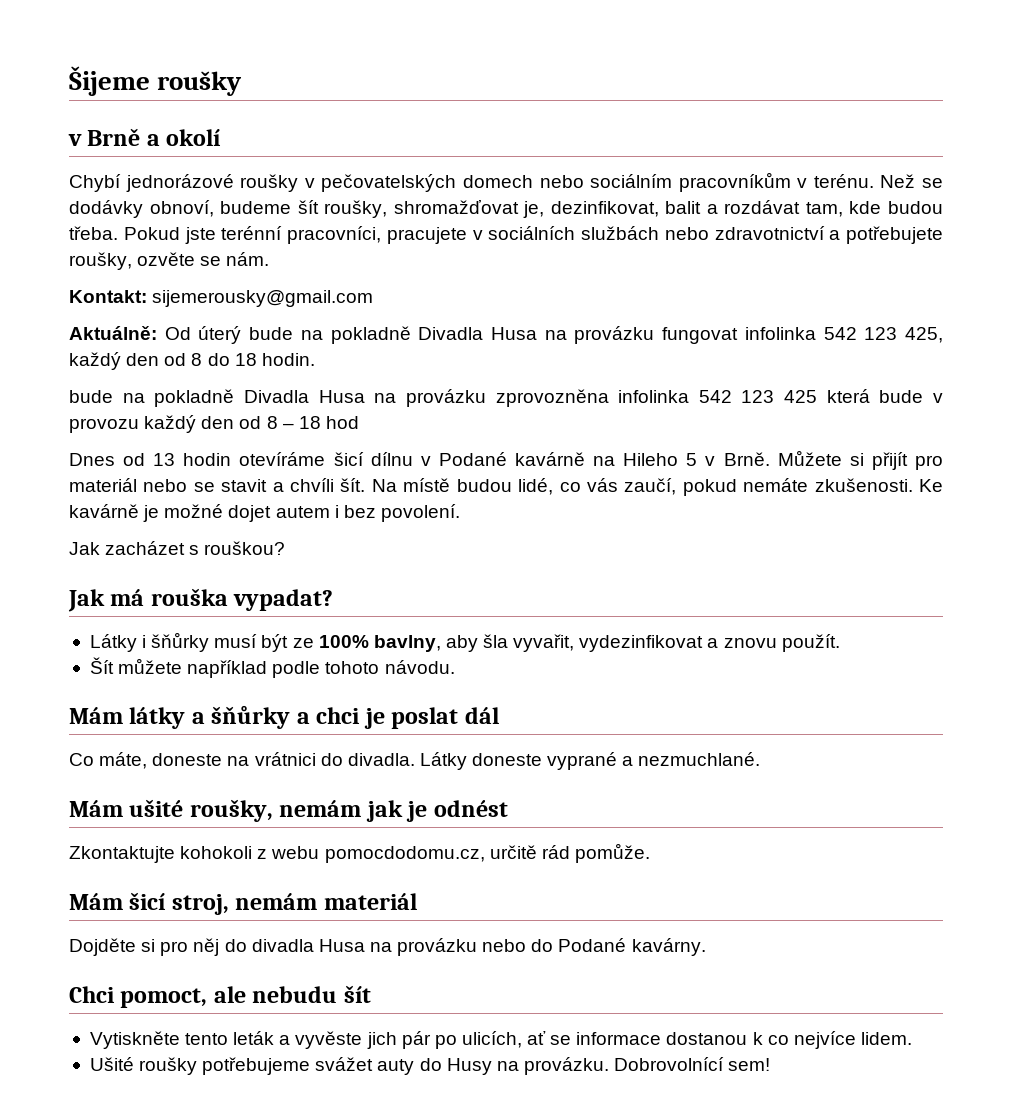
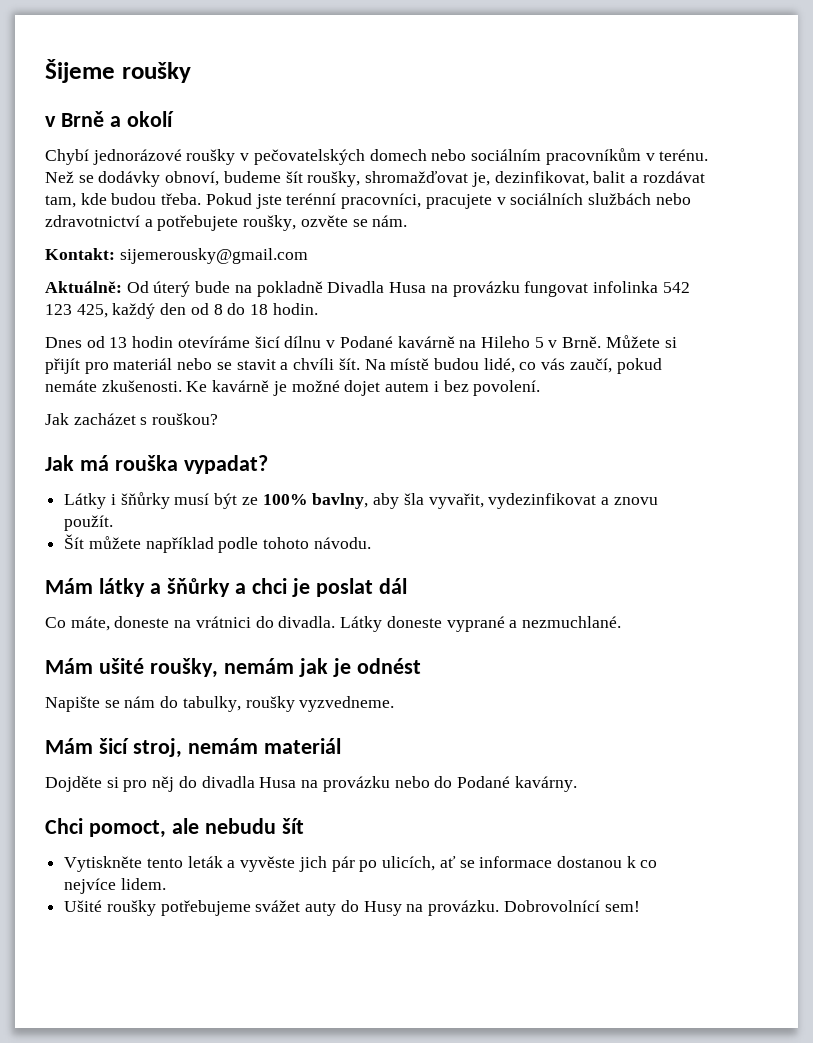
[69,389,943,407] [69,415,359,433] // bude na pokladně Divadla Husa na provázku zprovozněna infolinka 542 123 425 která bude v provozu každý den od 8 – 18 hod -> (318, 309) none
[69,843,650,863] Zkontaktujte kohokoli z webu pomocdodomu.cz, určitě rád pomůže. -> [45,696,395,712] Napište se nám do tabulky, roušky vyzvedneme.

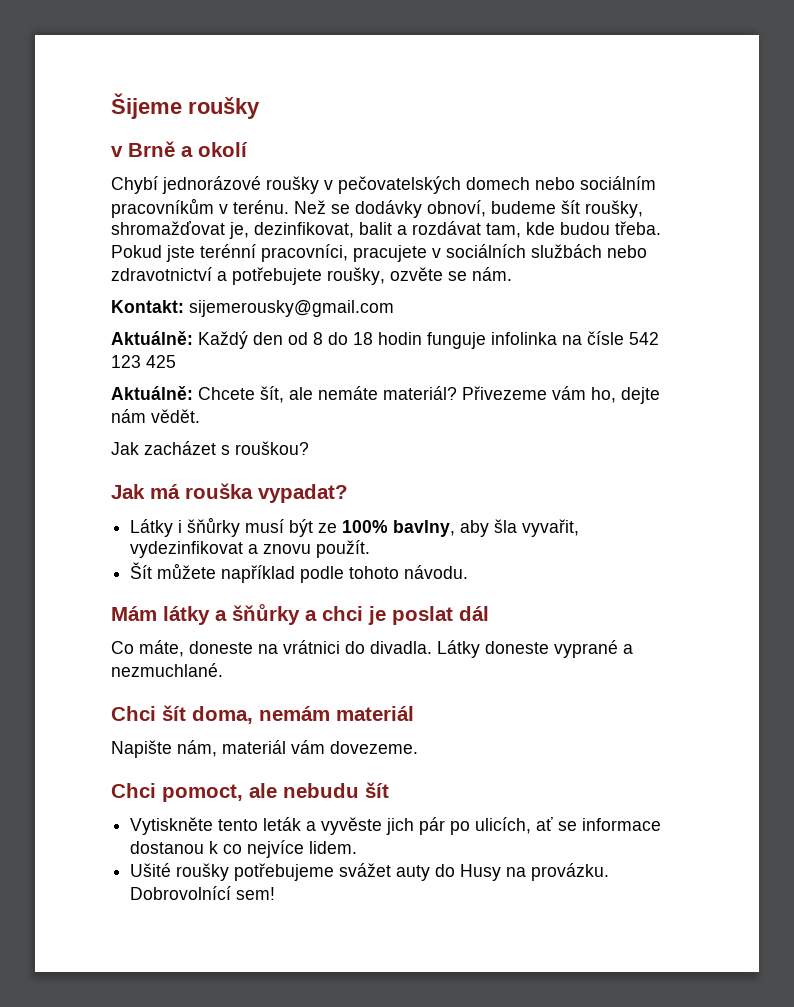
[126,281,690,297] [45,303,156,319] Od úterý bude na pokladně Divadla Husa na provázku fungovat infolinka 542 123 425, každý -> [198,331,248,349] Každý
[272,303,318,315] [45,335,677,348] [45,358,662,374] [45,380,541,396] hodin. // Dnes od 13 hodin otevíráme šicí dílnu v Podané kavárně na Hileho 5 v Brně. Můžete si přijít pro materiál nebo se stavit a chvíli šít. Na místě budou lidé, co vás zaučí, pokud nemáte zkušenosti. Ke kavárně je možné dojet autem i bez povolení. -> [378,331,659,349] [111,355,176,368] [111,386,660,404] [111,409,200,423] hodin funguje infolinka na čísle 542 123 425 // Aktuálně: Chcete šít, ale nemáte materiál? Přivezeme vám ho, dejte nám vědět.
[45,658,421,678] [45,696,395,712] [45,738,341,758] [45,776,577,792] Mám ušité roušky, nemám jak je odnést // Napište se nám do tabulky, roušky vyzvedneme. // Mám šicí stroj, nemám materiál // Dojděte si pro něj do divadla Husa na provázku nebo do Podané kavárny. -> [111,705,414,724] [111,740,418,758] Chci šít doma, nemám materiál // Napište nám, materiál vám dovezeme.

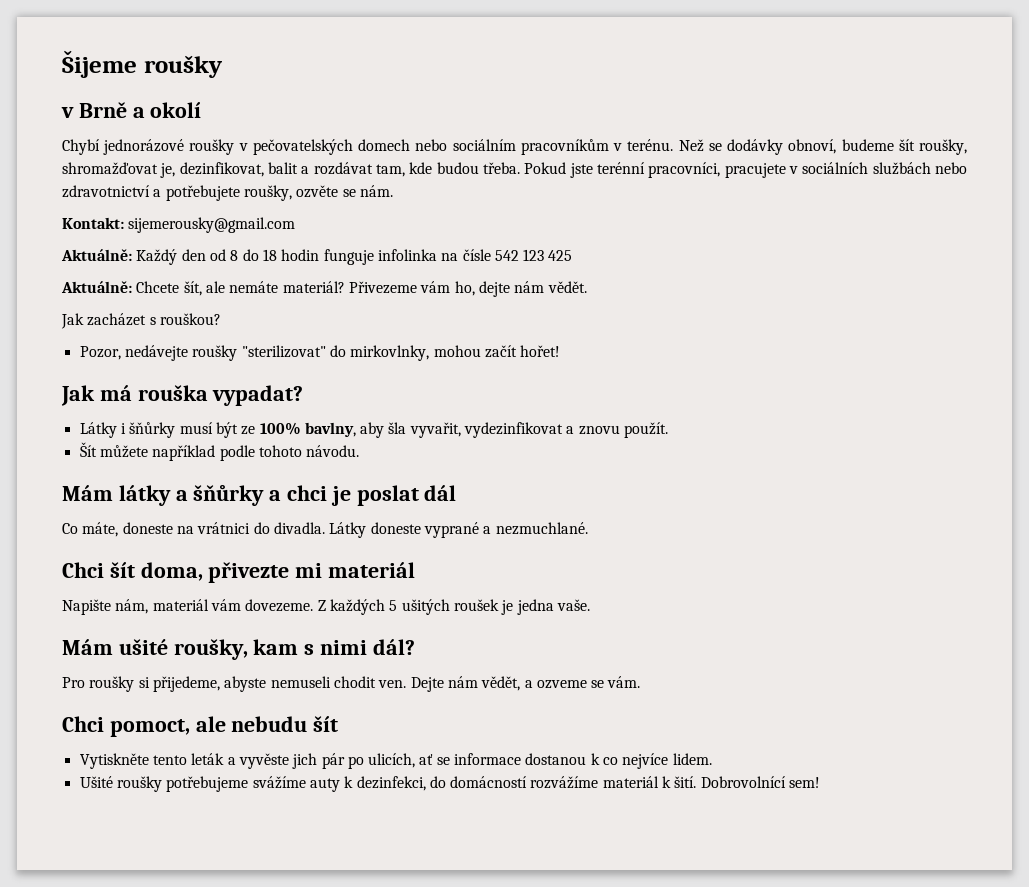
(309, 448) none -> [79,345,561,361] // Pozor, nedávejte roušky "sterilizovat" do mirkovlnky, mohou začít hořet!
[259,706,330,721] nemám -> [208,562,323,583] přivezte mi
(418, 747) none -> [317,599,590,615] [62,639,415,660] [62,676,641,692] Z každých 5 ušitých roušek je jedna vaše. // Mám ušité roušky, kam s nimi dál? // Pro roušky si přijedeme, abyste nemuseli chodit ven. Dejte nám vědět, a ozveme se vám.
[339,863,610,881] svážet auty do Husy na provázku. -> [252,776,697,792] svážíme auty k dezinfekci, do domácností rozvážíme materiál k šití.

